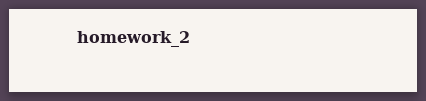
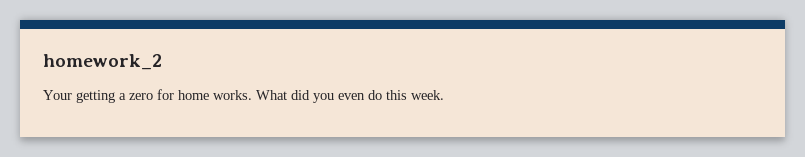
(190, 39) none -> [43,89,444,103] // Your getting a zero for home works. What did you even do this week.

